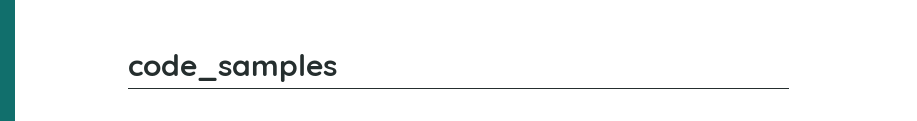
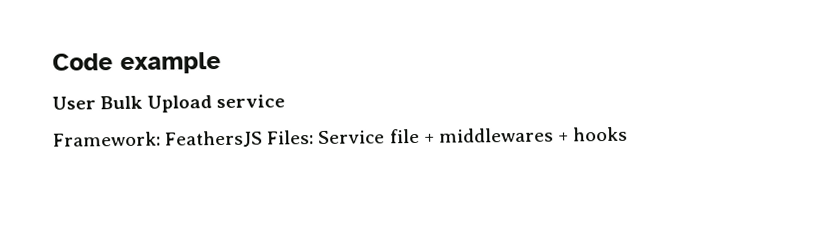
[128,54,337,82] code_samples -> [52,51,221,75] [52,94,286,113] [53,126,629,148] Code example // User Bulk Upload service // Framework: FeathersJS Files: Service file + middlewares + hooks

